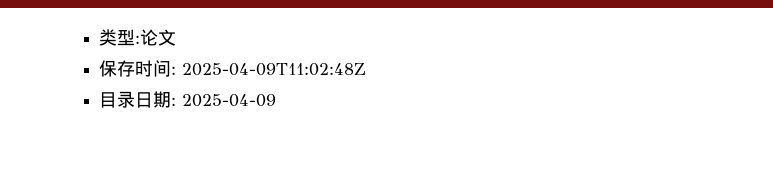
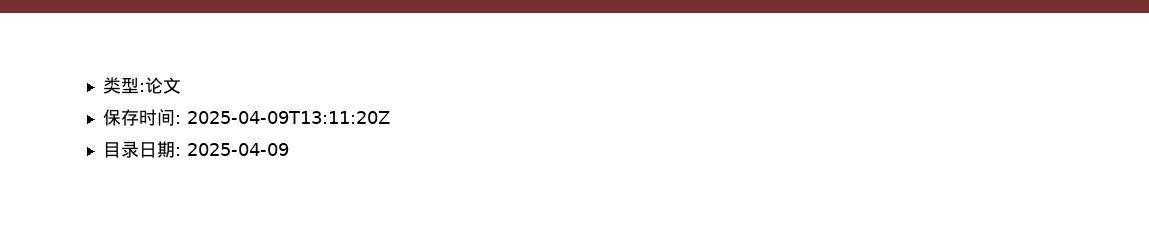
[182,63,367,76] 2025-04-09T11:02:48Z -> [186,111,390,124] 2025-04-09T13:11:20Z

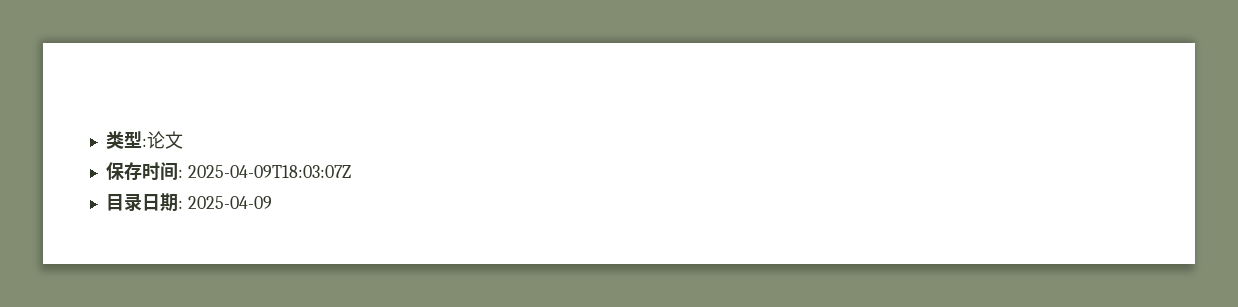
[186,111,390,124] 2025-04-09T13:11:20Z -> [187,165,351,178] 2025-04-09T18:03:07Z

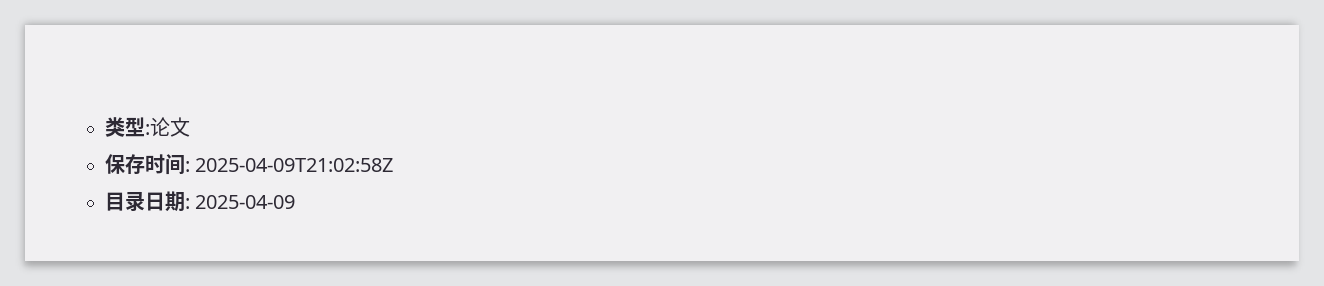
[187,165,351,178] 2025-04-09T18:03:07Z -> [195,158,394,172] 2025-04-09T21:02:58Z

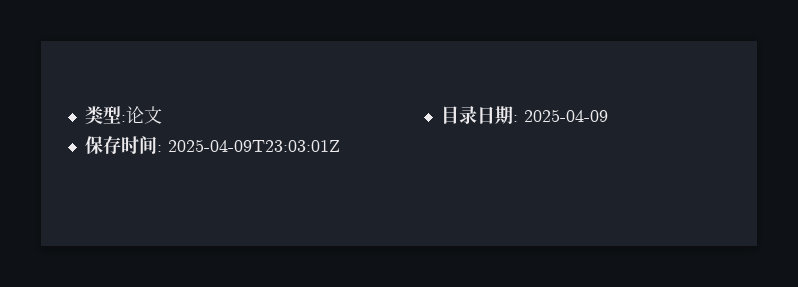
[195,158,394,172] 2025-04-09T21:02:58Z -> [167,139,340,152] 2025-04-09T23:03:01Z

